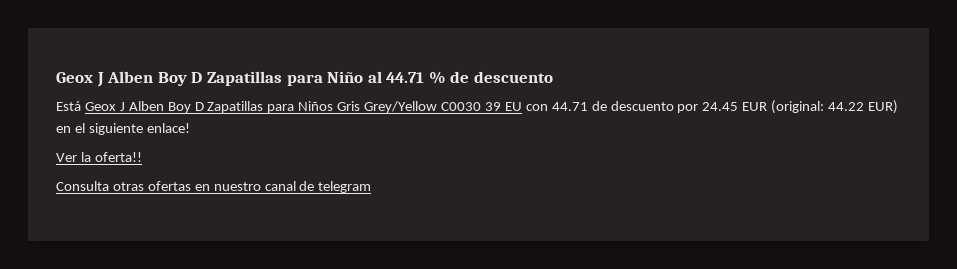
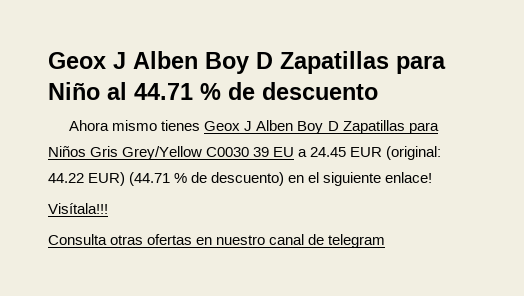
[56,101,81,111] Está -> [69,120,201,131] Ahora mismo tienes
[525,101,699,113] con 44.71 de descuento por -> [298,149,308,157] a
(899, 107) none -> [129,172,285,186] (44.71 % de descuento)
[56,152,142,162] Ver la oferta!! -> [48,203,108,214] Visítala!!!

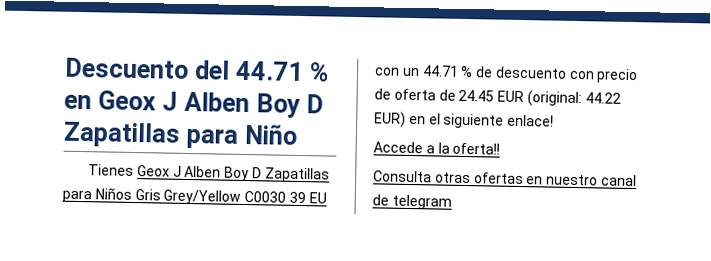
(48, 60) none -> [64,57,329,82] [64,94,92,110] Descuento del 44.71 % en
[107,82,378,100] [69,120,201,131] al 44.71 % de descuento // Ahora mismo tienes -> [87,164,134,176] // Tienes
[298,149,308,157] a -> [375,65,639,84] [374,88,456,101] con un 44.71 % de descuento con precio de oferta de
[129,172,285,186] (44.71 % de descuento) -> (406, 119) none
[48,203,108,214] Visítala!!! -> [373,141,501,155] Accede a la oferta!!

